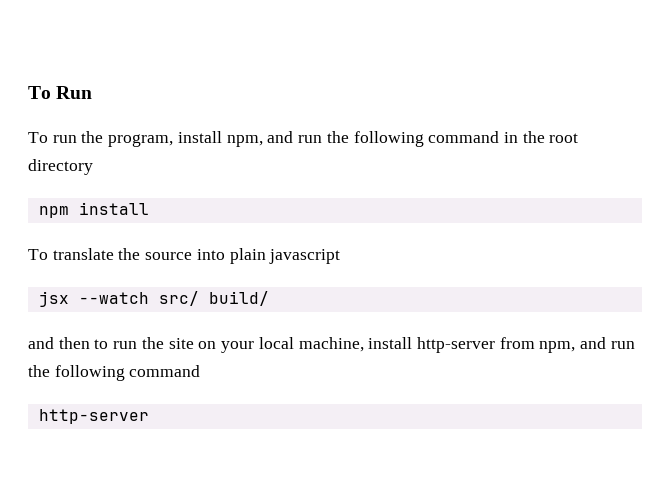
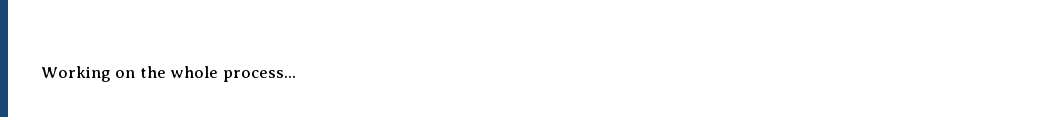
[28,86,93,99] [28,131,579,147] [28,159,93,175] [38,202,149,218] [28,248,341,264] [38,291,269,307] [28,337,635,353] [28,365,201,381] [38,409,149,424] To Run // To run the program, install npm, and run the following command in the root directory // npm install // To translate the source into plain javascript // jsx --watch src/ build/ // and then to run the site on your local machine, install http-server from npm, and run the following command // http-server -> [41,66,296,82] Working on the whole process...

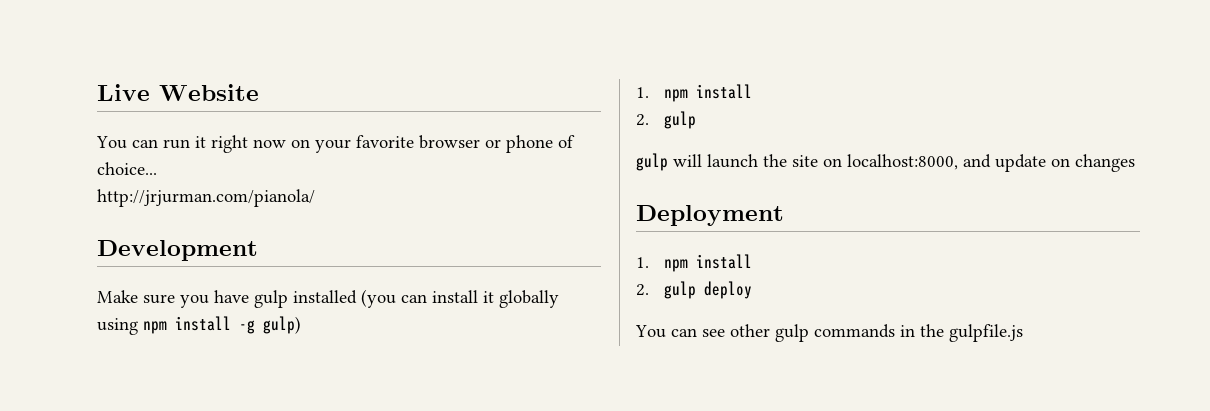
[41,66,296,82] Working on the whole process... -> [97,84,259,101] [96,135,575,153] [97,162,157,175] [97,189,315,207] [97,240,258,261] [97,289,559,308] [97,316,301,335] [636,84,752,102] [636,111,696,129] [636,153,1135,172] [636,205,784,226] [636,254,752,272] [636,281,752,299] [635,324,1023,342] Live Website // You can run it right now on your favorite browser or phone of choice... // http://jrjurman.com/pianola/ // Development // Make sure you have gulp installed (you can install it globally using npm install -g gulp) // 1. npm install // 2. gulp // gulp will launch the site on localhost:8000, and update on changes // Deployment // 1. npm install // 2. gulp deploy // You can see other gulp commands in the gulpfile.js

